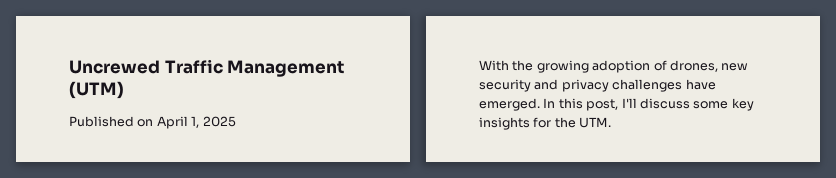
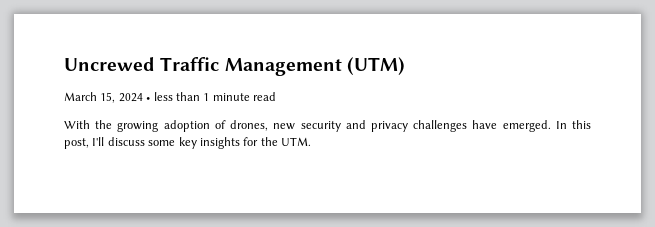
[69,116,236,129] Published on April 1, 2025 -> [64,92,276,103] March 15, 2024 • less than 1 minute read

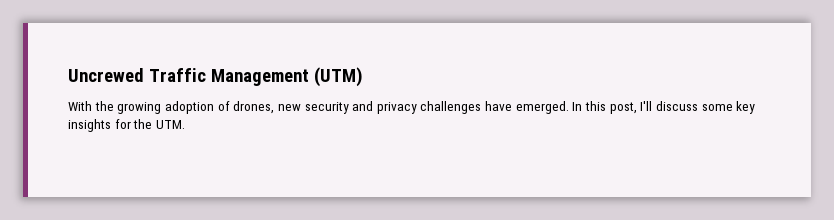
[64,92,276,103] // March 15, 2024 • less than 1 minute read -> (363, 77) none

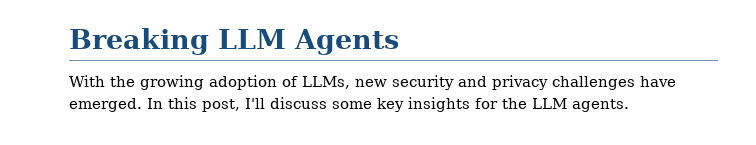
[68,67,363,87] Uncrewed Traffic Management (UTM) -> [69,28,399,55] Breaking LLM Agents
[233,101,275,114] drones, -> [302,76,350,89] LLMs,
[155,120,185,129] UTM. -> [532,98,629,112] LLM agents.

